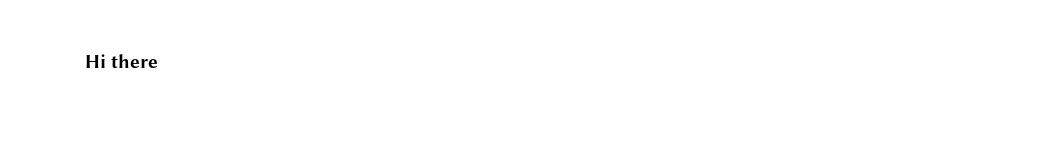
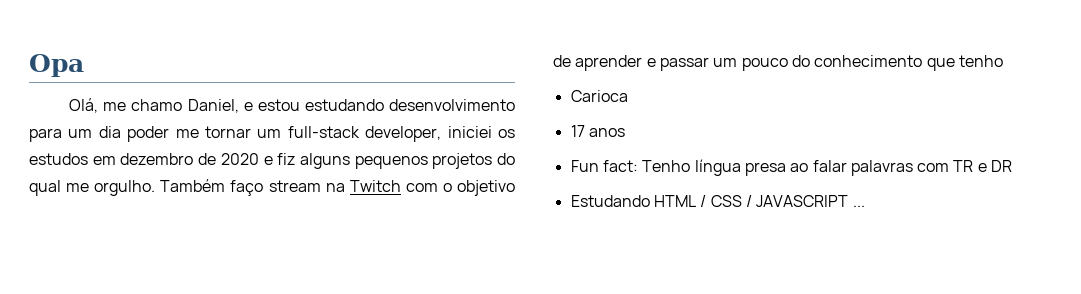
[85,54,159,68] Hi there -> [29,54,84,77] [69,98,515,113] [29,126,515,142] [29,153,515,169] [29,179,516,196] [553,55,1003,71] [570,90,628,102] [570,125,625,137] [570,159,1013,176] [570,195,865,207] Opa // Olá, me chamo Daniel, e estou estudando desenvolvimento para um dia poder me tornar um full-stack developer, iniciei os estudos em dezembro de 2020 e fiz alguns pequenos projetos do qual me orgulho. Também faço stream na Twitch com o objetivo de aprender e passar um pouco do conhecimento que tenho // Carioca // 17 anos // Fun fact: Tenho língua presa ao falar palavras com TR e DR // Estudando HTML / CSS / JAVASCRIPT ...

